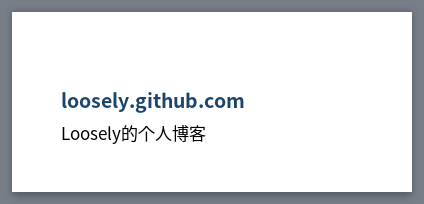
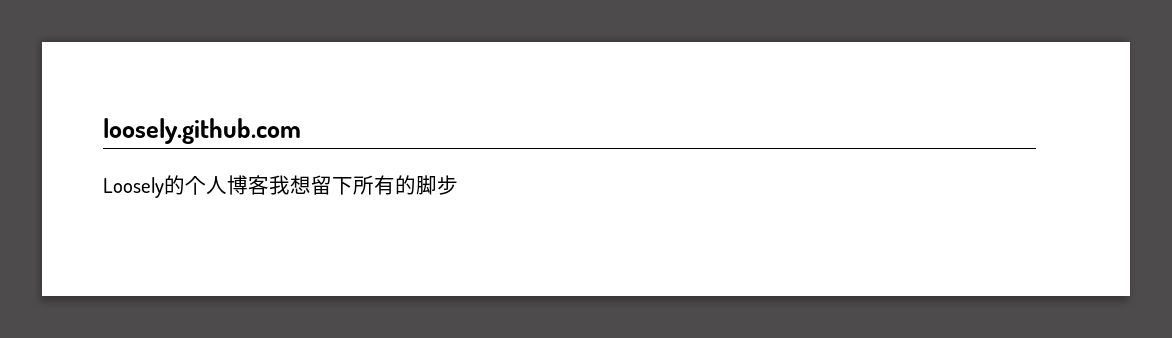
(206, 133) none -> [269,175,458,195] 我想留下所有的脚步

